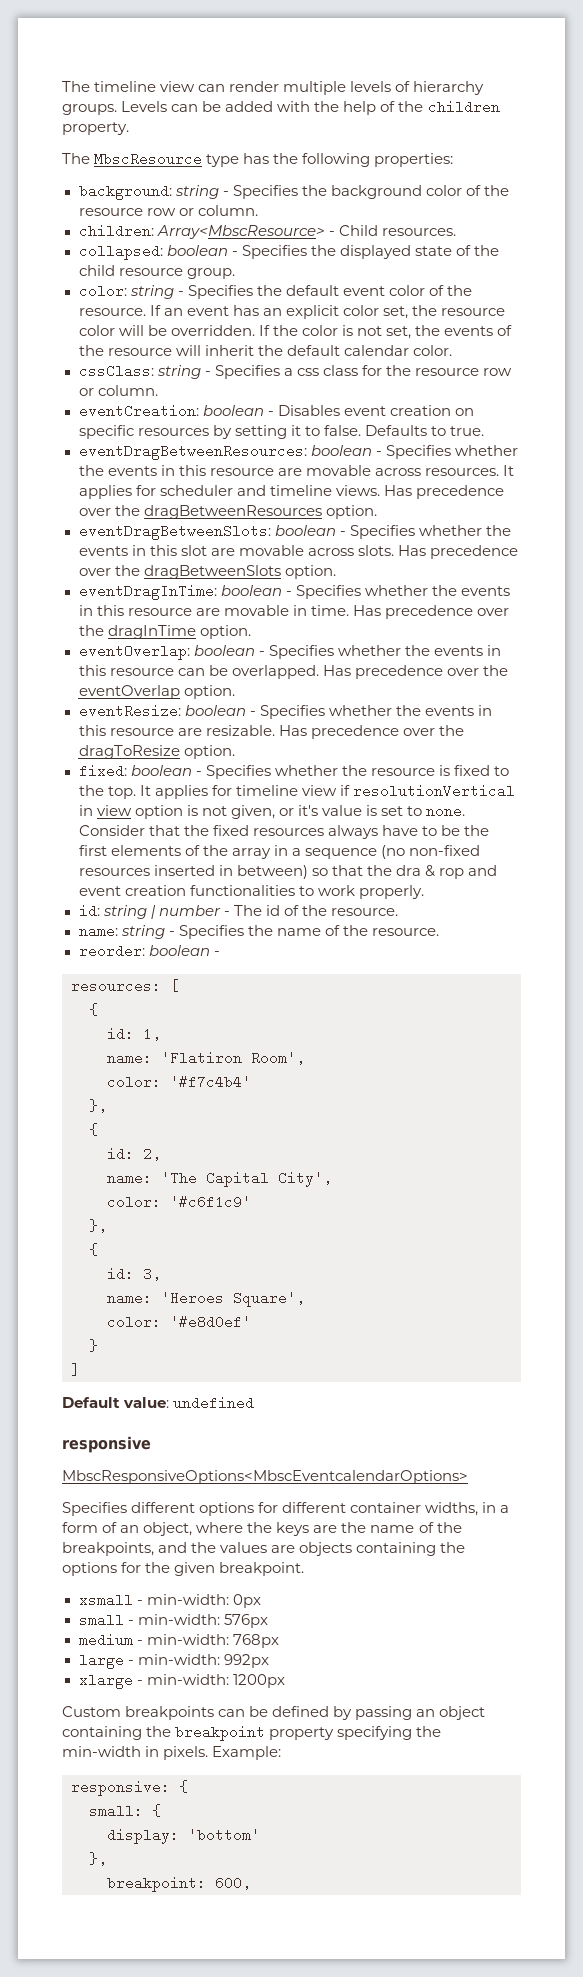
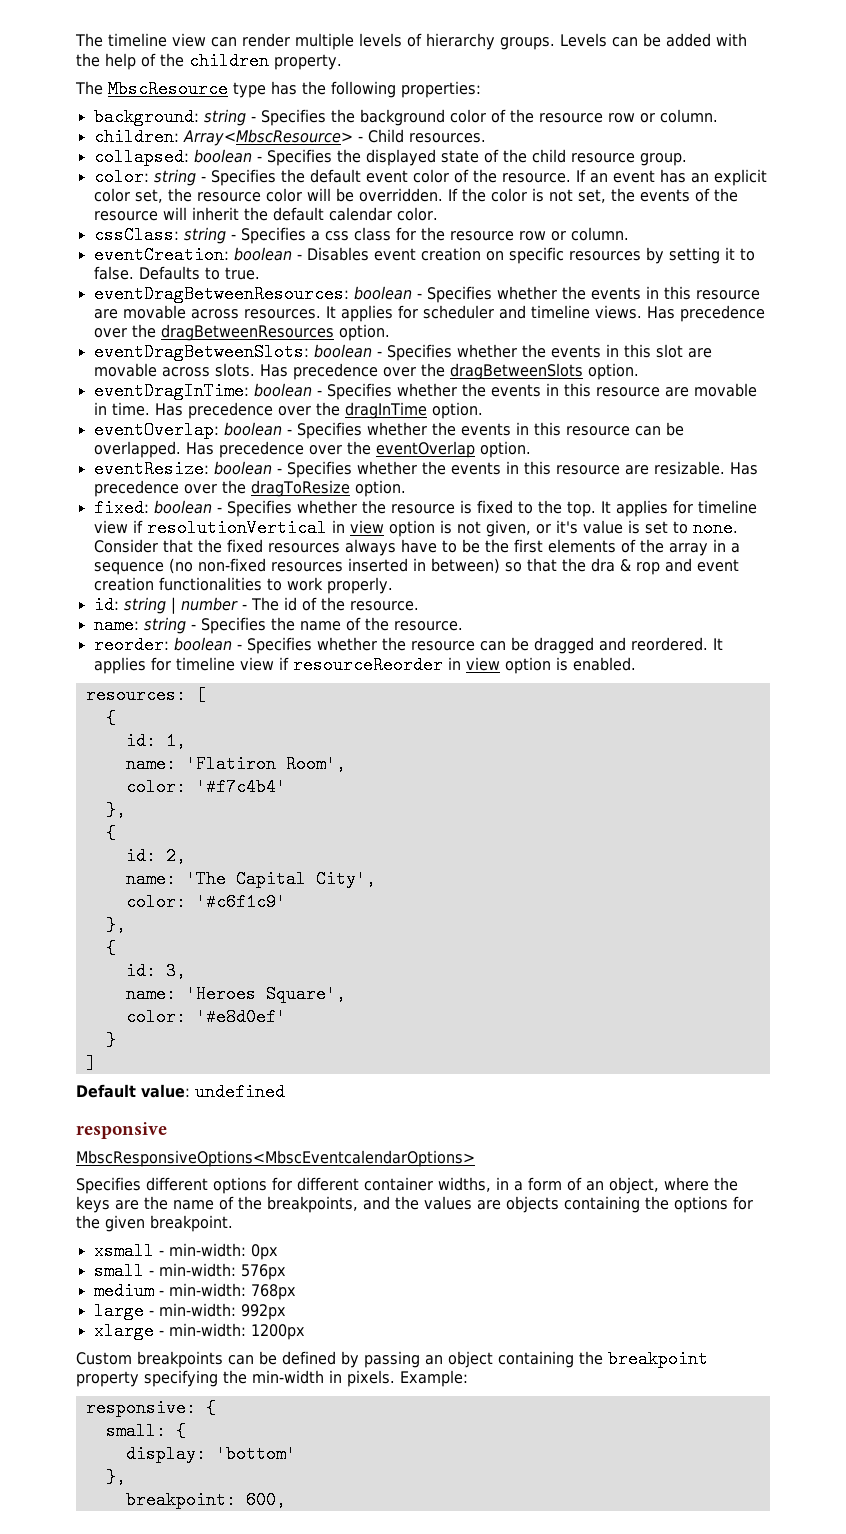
(220, 953) none -> [246,637,723,654] [93,656,636,674] Specifies whether the resource can be dragged and reordered. It applies for timeline view if resourceReorder in view option is enabled.

